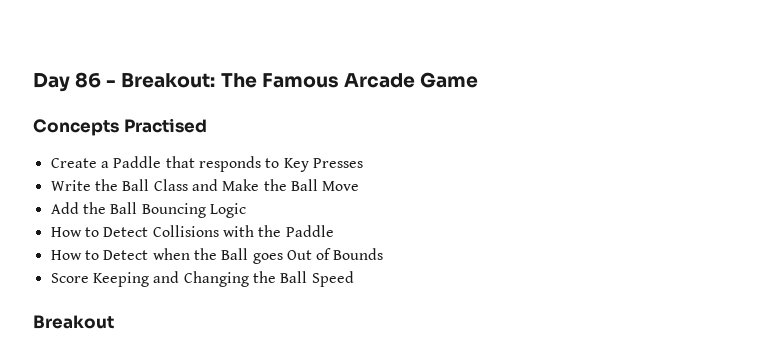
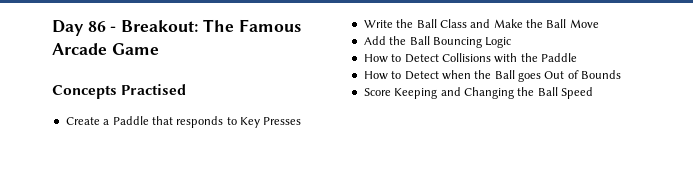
[33,315,114,329] // Breakout -> (593, 93) none

